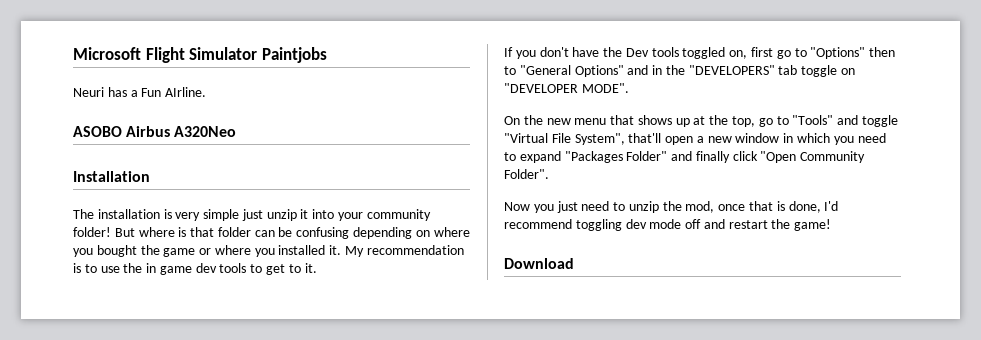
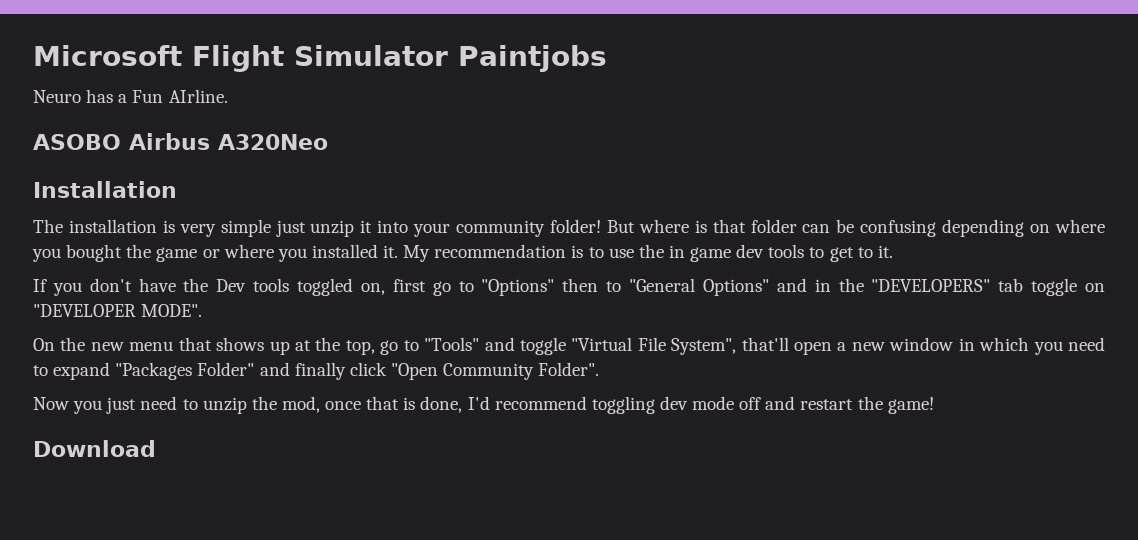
[73,87,104,97] Neuri -> [33,90,81,103] Neuro

